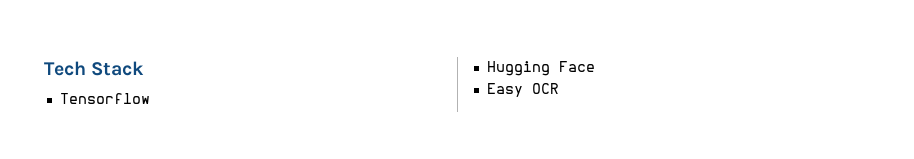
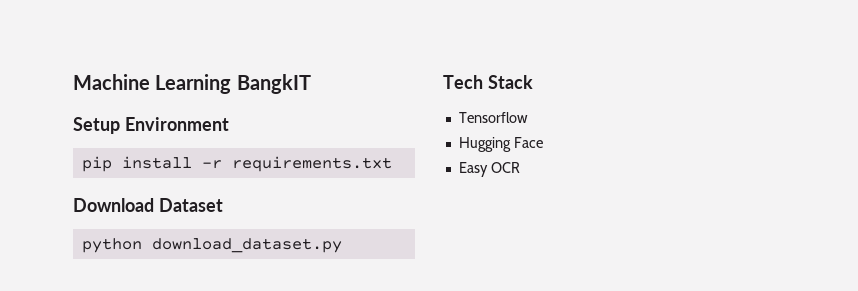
(44, 68) none -> [73,74,311,94] [73,117,229,134] [81,156,392,172] [73,198,223,212] [81,238,342,253] Machine Learning BangkIT // Setup Environment // pip install -r requirements.txt // Download Dataset // python download_dataset.py //

